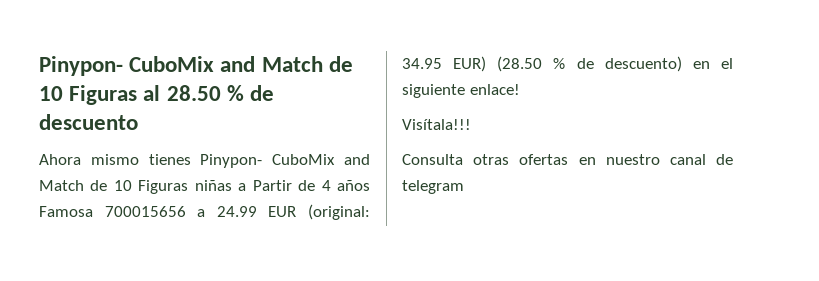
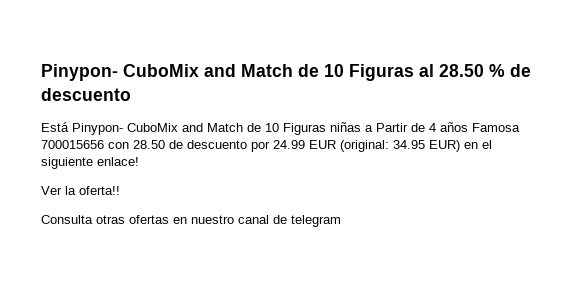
[39,154,191,165] Ahora mismo tienes -> [41,122,69,132] Está
[197,209,206,217] a -> [108,140,270,152] con 28.50 de descuento por
[497,56,682,72] (28.50 % de descuento) -> (460, 146) none
[402,119,471,130] Visítala!!! -> [41,186,120,195] Ver la oferta!!

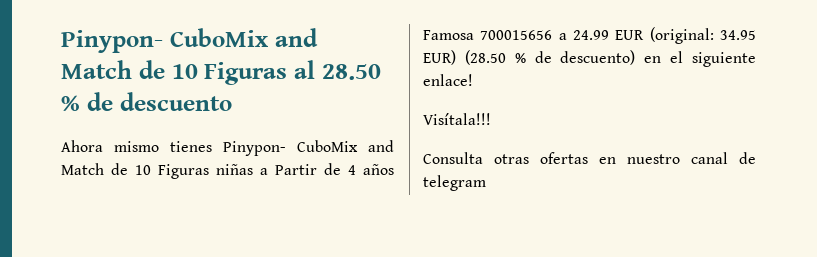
[41,122,69,132] Está -> [61,140,212,152] Ahora mismo tienes
[108,140,270,152] con 28.50 de descuento por -> [558,33,567,40] a
(460, 146) none -> [464,50,636,65] (28.50 % de descuento)
[41,186,120,195] Ver la oferta!! -> [423,113,491,125] Visítala!!!

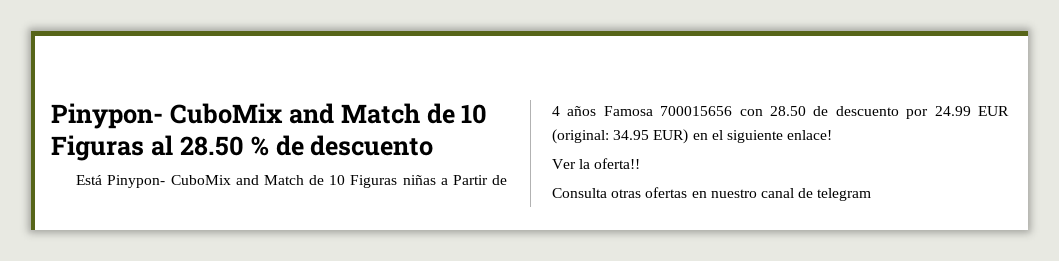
[61,140,212,152] Ahora mismo tienes -> [76,175,103,185] Está
[558,33,567,40] a -> [739,106,929,119] con 28.50 de descuento por
[464,50,636,65] (28.50 % de descuento) -> (689, 136) none
[423,113,491,125] Visítala!!! -> [552,158,641,169] Ver la oferta!!

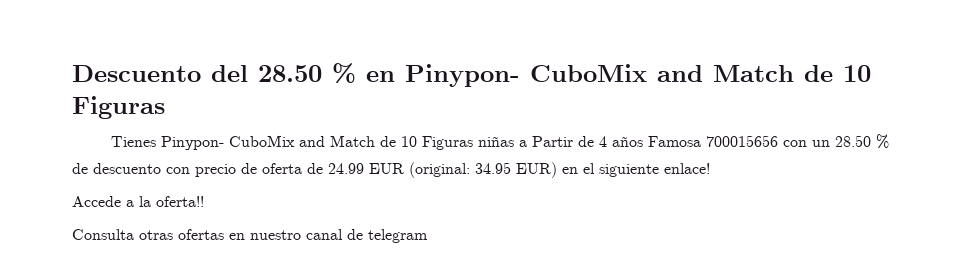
[51,103,488,129] [51,135,434,161] [76,175,103,185] Pinypon- CuboMix and Match de 10 Figuras al 28.50 % de descuento // Está -> [72,63,871,87] [72,96,165,119] [110,136,156,147] Descuento del 28.50 % en Pinypon- CuboMix and Match de 10 Figuras // Tienes
[770,106,929,119] 28.50 de descuento por -> [811,134,889,149] [72,163,323,177] un 28.50 % de descuento con precio de oferta de
[552,159,576,169] Ver -> [72,196,134,207] Accede a

